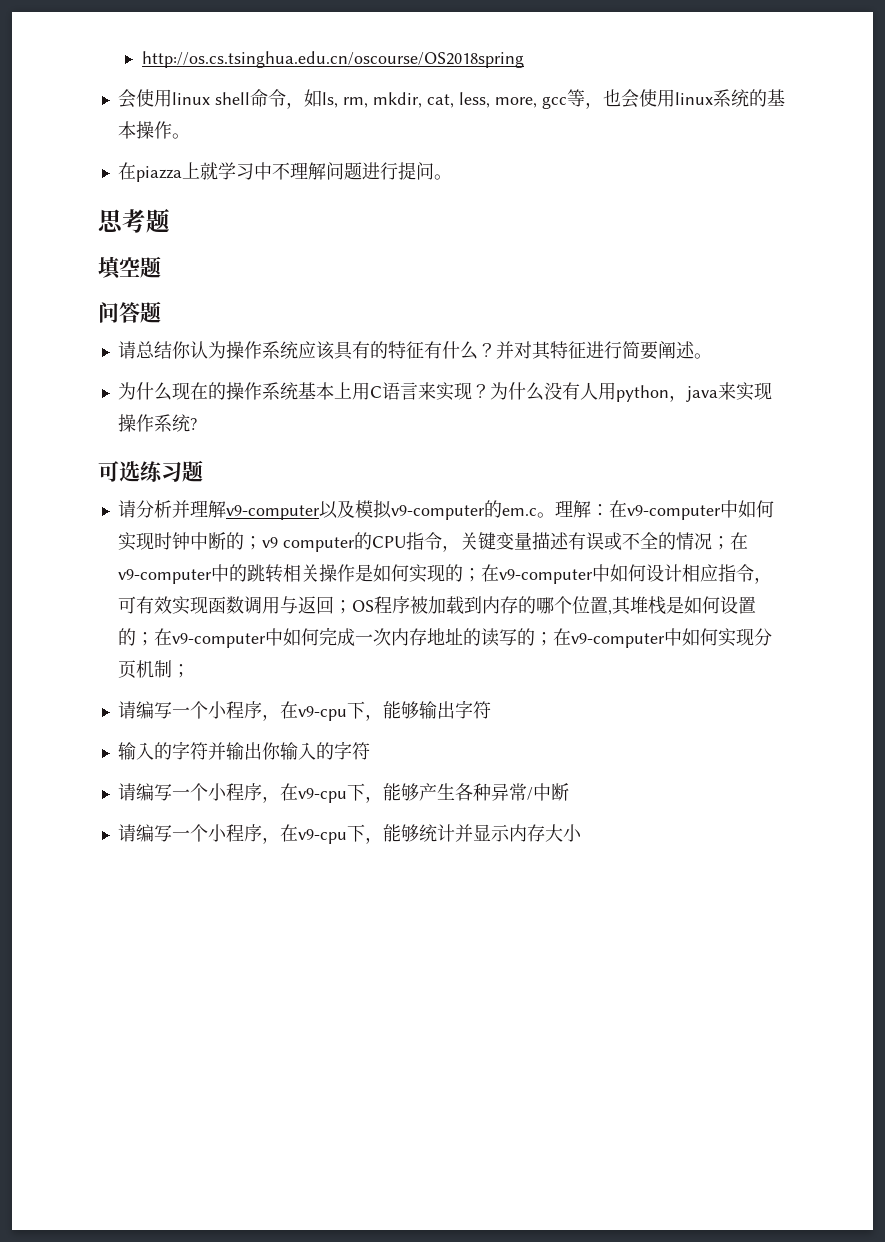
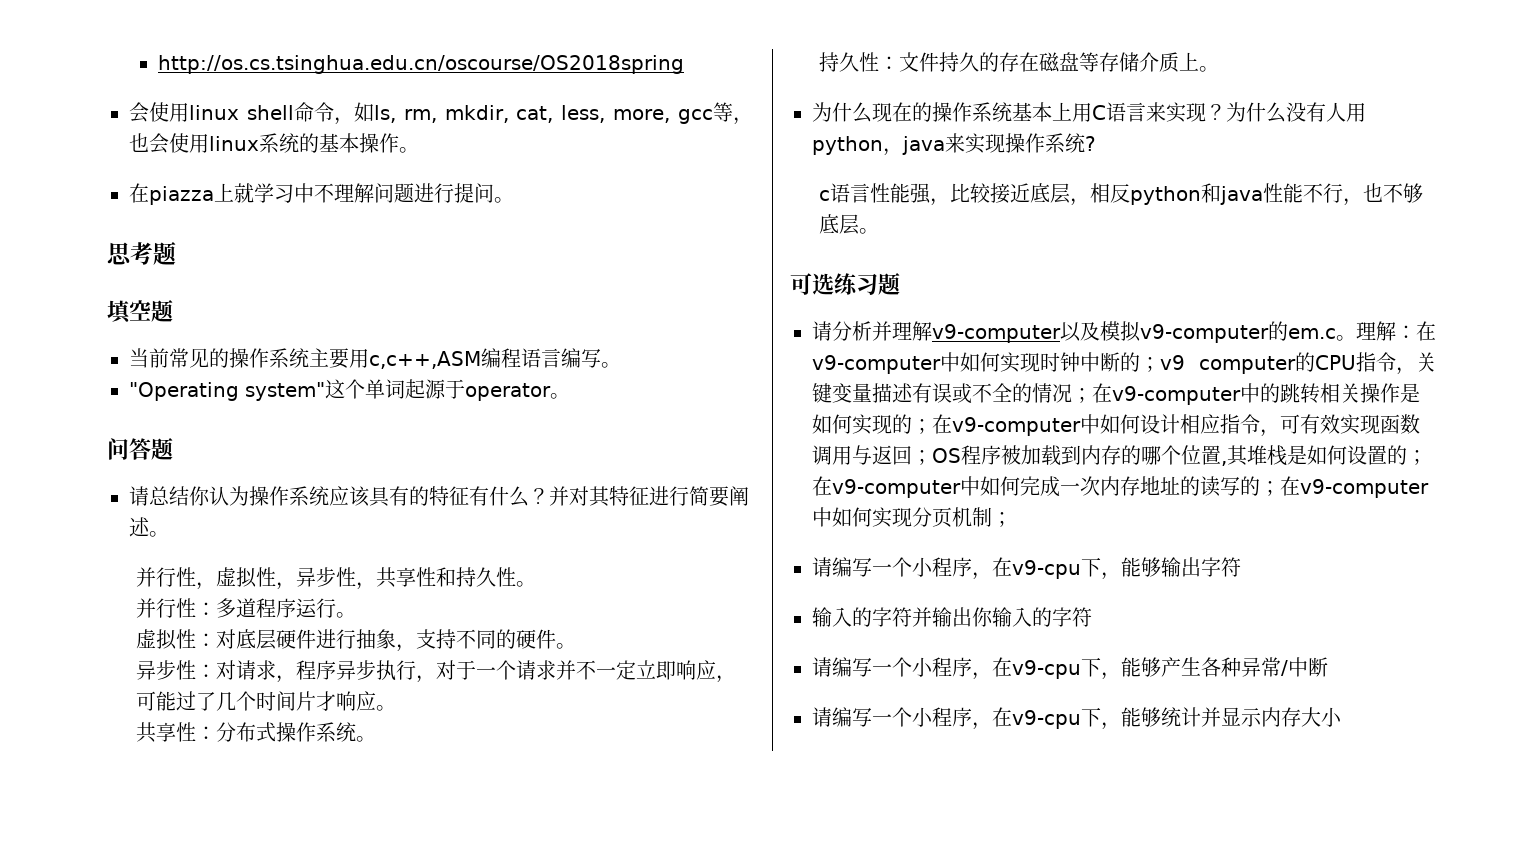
(161, 267) none -> [129,348,621,369] [129,379,570,401] // 当前常见的操作系统主要用c,c++,ASM编程语言编写。 // "Operating system"这个单词起源于operator。
(712, 356) none -> [135,567,536,590] [135,598,356,618] [135,629,576,652] [135,660,736,683] [135,691,396,711] [135,722,376,743] [818,52,1219,73] // 并行性，虚拟性，异步性，共享性和持久性。 // 并行性：多道程序运行。 // 虚拟性：对底层硬件进行抽象，支持不同的硬件。 // 异步性：对请求，程序异步执行，对于一个请求并不一定立即响应，可能过了几个时间片才响应。 // 共享性：分布式操作系统。 // 持久性：文件持久的存在磁盘等存储介质上。
(197, 424) none -> [818,183,1423,206] [818,214,879,235] // c语言性能强，比较接近底层，相反python和java性能不行，也不够底层。

